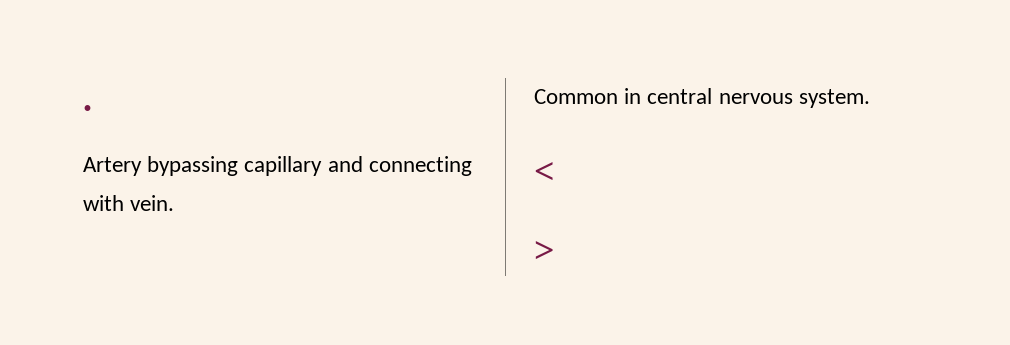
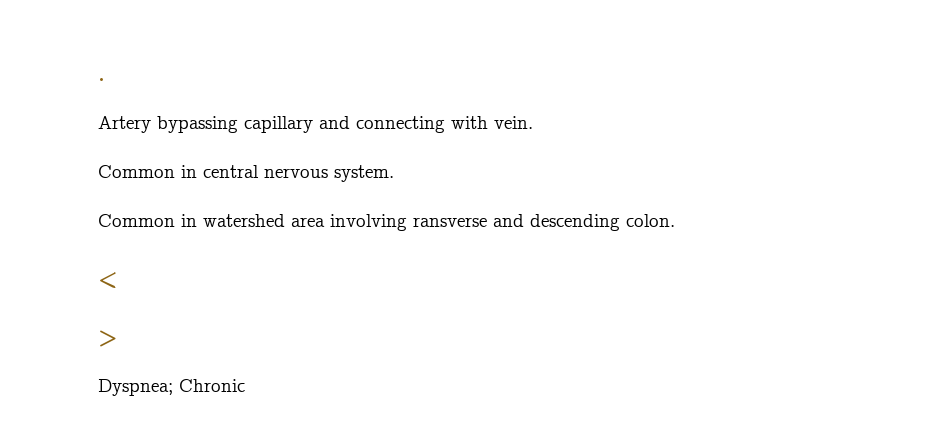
(870, 98) none -> [98,214,675,231] // Common in watershed area involving ransverse and descending colon.
(555, 251) none -> [98,379,245,396] // Dyspnea; Chronic

